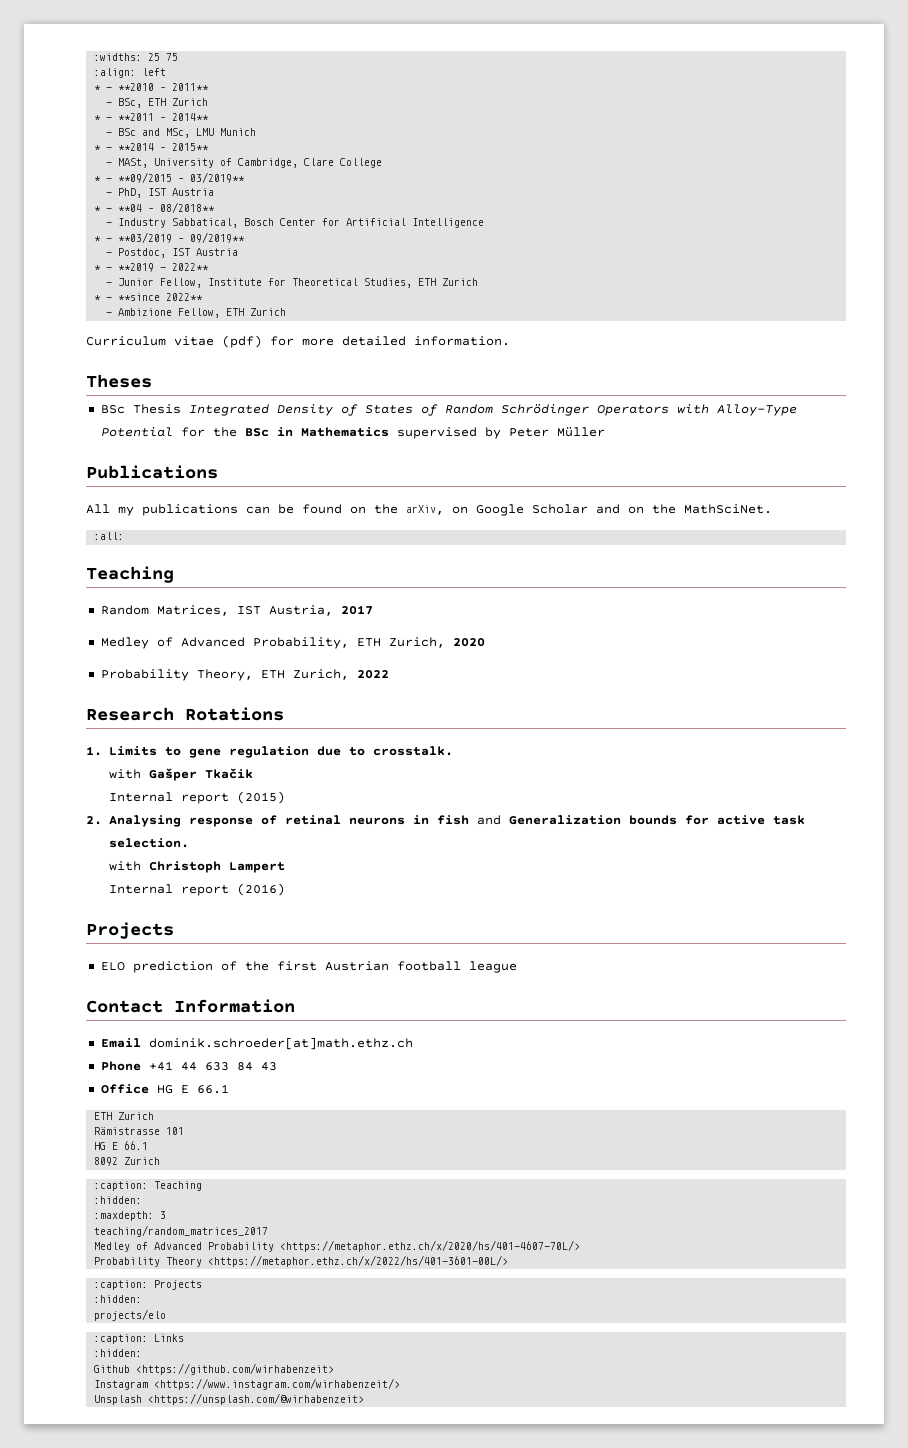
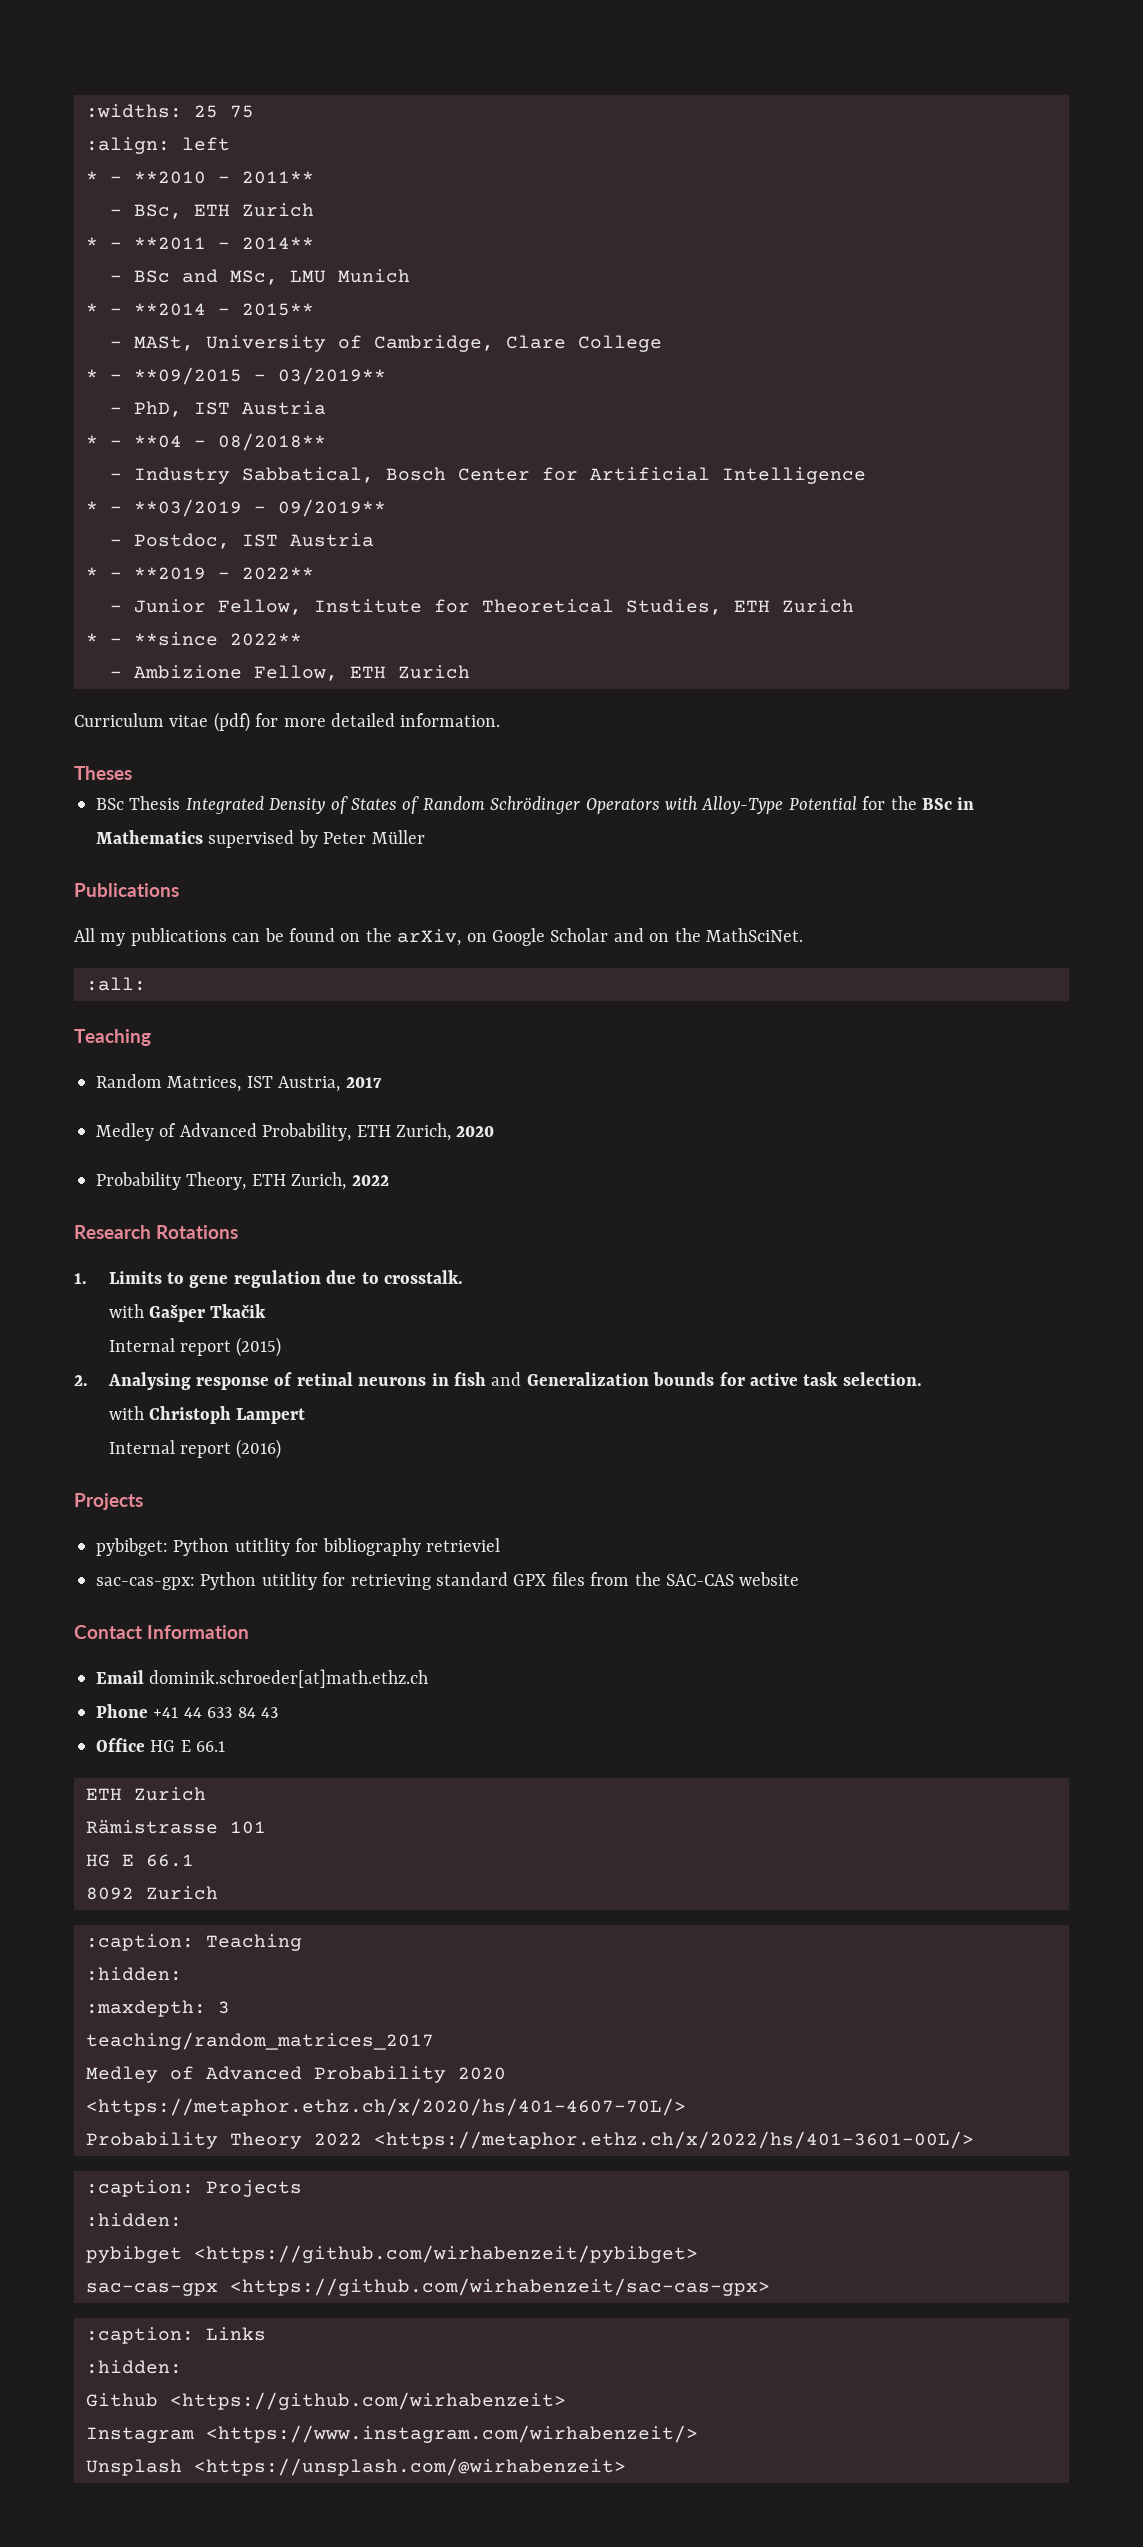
[100,961,517,973] ELO prediction of the first Austrian football league -> [96,1538,500,1556] [96,1572,800,1590] pybibget: Python utitlity for bibliography retrieviel // sac-cas-gpx: Python utitlity for retrieving standard GPX files from the SAC-CAS website
(275, 1247) none -> [458,2067,506,2080] 2020
(203, 1262) none -> [314,2133,362,2146] 2022
[94,1309,167,1321] projects/elo -> [86,2245,698,2263] [86,2278,770,2296] pybibget <https://github.com/wirhabenzeit/pybibget> // sac-cas-gpx <https://github.com/wirhabenzeit/sac-cas-gpx>

